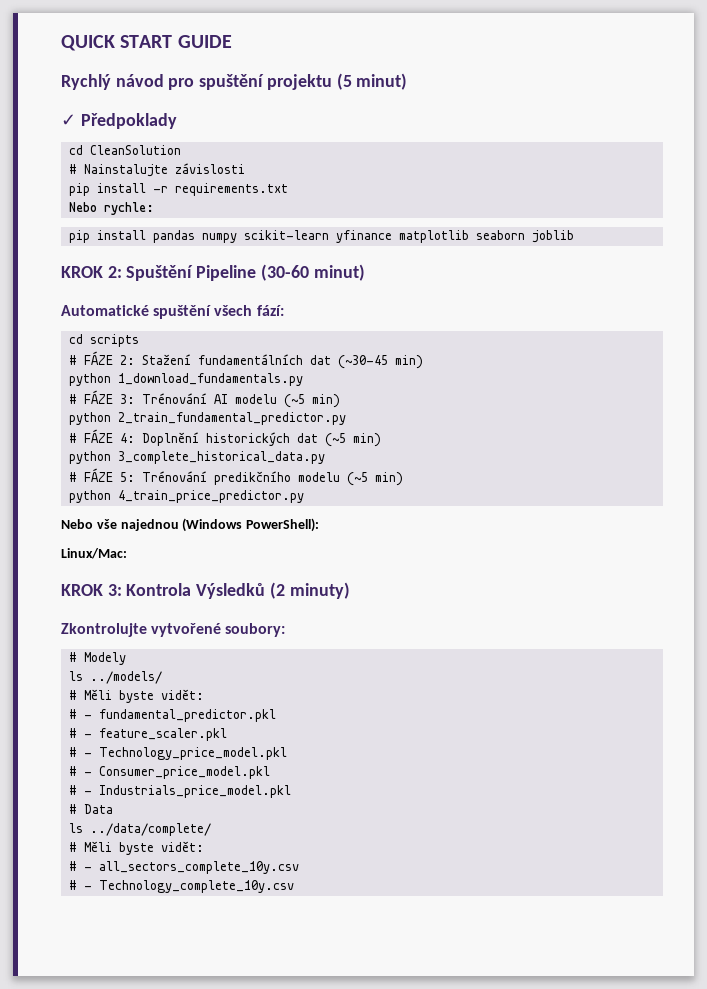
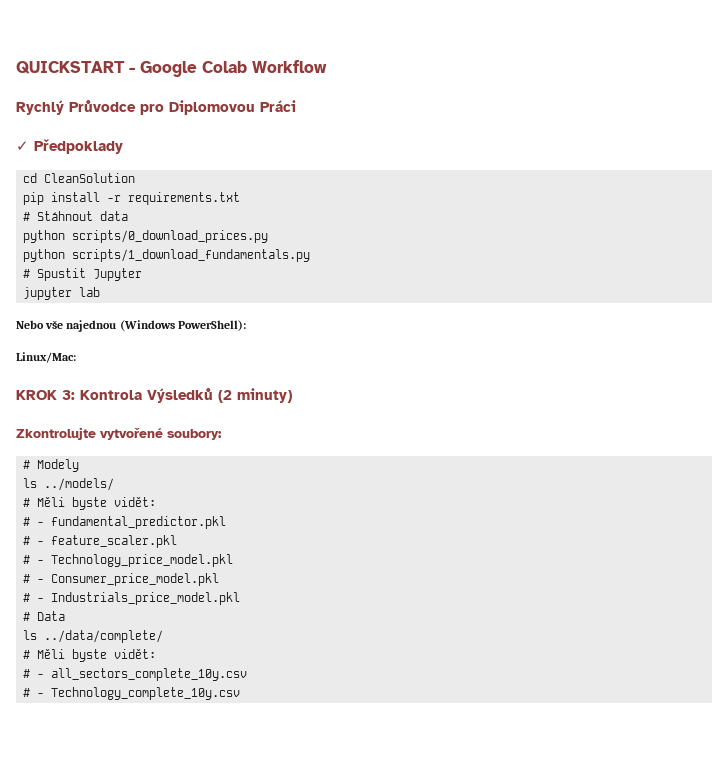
[61,35,232,51] [61,73,408,90] QUICK START GUIDE // Rychlý návod pro spuštění projektu (5 minut) -> [16,60,327,77] [16,100,296,115] QUICKSTART - Google Colab Workflow // Rychlý Průvodce pro Diplomovou Práci
[69,163,246,177] // # Nainstalujte závislosti -> (136, 178) none
[69,202,155,215] [69,230,575,243] [61,264,365,281] [61,305,284,319] [69,334,140,347] [69,351,424,369] [69,373,304,386] [69,390,341,408] [69,412,347,425] [69,429,382,447] [69,451,326,464] [69,468,404,486] [69,490,305,503] Nebo rychle: // pip install pandas numpy scikit-learn yfinance matplotlib seaborn joblib // KROK 2: Spuštění Pipeline (30-60 minut) // Automatické spuštění všech fází: // cd scripts // # FÁZE 2: Stažení fundamentálních dat (~30-45 min) // python 1_download_fundamentals.py // # FÁZE 3: Trénování AI modelu (~5 min) // python 2_train_fundamental_predictor.py // # FÁZE 4: Doplnění historických dat (~5 min) // python 3_complete_historical_data.py // # FÁZE 5: Trénování predikčního modelu (~5 min) // python 4_train_price_predictor.py -> [23,211,129,221] [23,230,269,243] [23,249,311,262] [23,268,143,281] [23,287,101,300] # Stáhnout data // python scripts/0_download_prices.py // python scripts/1_download_fundamentals.py // # Spustit Jupyter // jupyter lab

